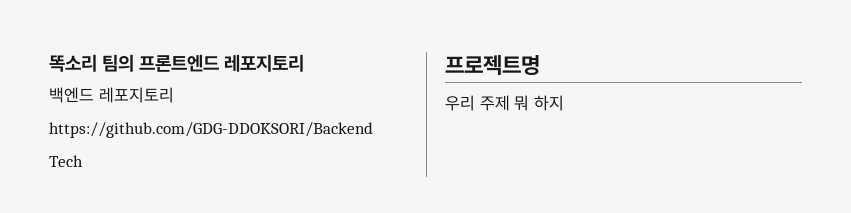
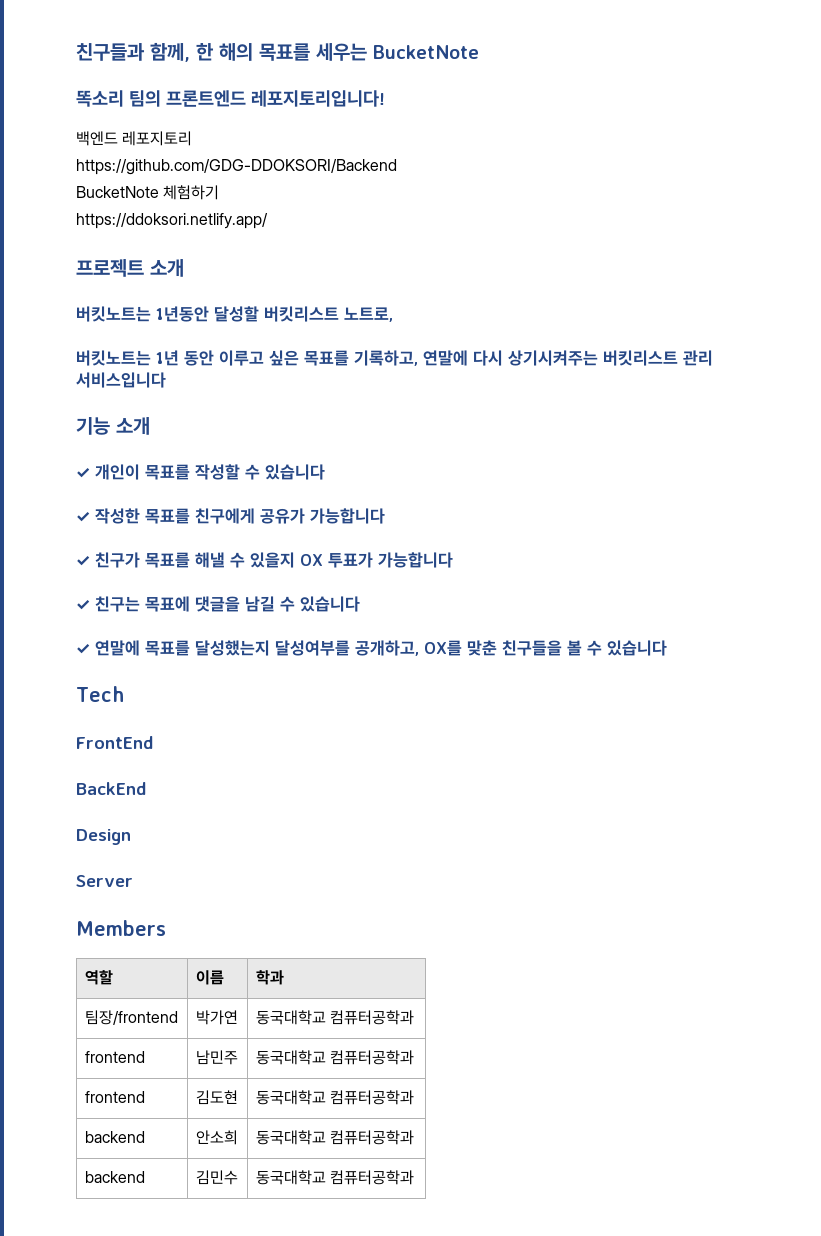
(49, 63) none -> [76,42,479,62] 친구들과 함께, 한 해의 목표를 세우는 BucketNote //
[224,54,305,72] 레포지토리 -> [251,90,385,107] 레포지토리입니다!
[49,155,83,167] [445,55,540,76] [445,95,564,111] Tech // 프로젝트명 // 우리 주제 뭐 하지 -> [76,185,220,200] [76,213,268,229] [76,259,184,277] [76,306,393,322] [76,350,713,366] [76,372,166,388] [76,417,150,435] [76,464,325,480] [76,508,385,524] [76,552,453,568] [76,596,360,612] [76,640,667,656] [76,686,124,702] [76,736,153,749] [76,782,146,795] [76,829,131,845] [76,875,133,887] [76,920,166,936] [84,970,113,985] [195,970,224,985] [255,970,284,985] [84,1010,178,1025] [195,1010,238,1025] [255,1010,414,1025] [84,1051,145,1063] [195,1050,238,1065] [255,1050,414,1065] [84,1091,145,1103] [195,1090,238,1105] [255,1090,414,1105] [84,1131,145,1143] [195,1130,238,1145] [255,1130,414,1145] [84,1171,145,1183] [195,1170,238,1185] [255,1170,414,1185] BucketNote 체험하기 // https://ddoksori.netlify.app/ // 프로젝트 소개 // 버킷노트는 1년동안 달성할 버킷리스트 노트로, // 버킷노트는 1년 동안 이루고 싶은 목표를 기록하고, 연말에 다시 상기시켜주는 버킷리스트 관리 서비스입니다 // 기능 소개 // ✓ 개인이 목표를 작성할 수 있습니다 // ✓ 작성한 목표를 친구에게 공유가 가능합니다 // ✓ 친구가 목표를 해낼 수 있을지 OX 투표가 가능합니다 // ✓ 친구는 목표에 댓글을 남길 수 있습니다 // ✓ 연말에 목표를 달성했는지 달성여부를 공개하고, OX를 맞춘 친구들을 볼 수 있습니다 // Tech // FrontEnd // BackEnd // Design // Server // Members // 역할 | 이름 | 학과 // 팀장/frontend | 박가연 | 동국대학교 컴퓨터공학과 // frontend | 남민주 | 동국대학교 컴퓨터공학과 // frontend | 김도현 | 동국대학교 컴퓨터공학과 // backend | 안소희 | 동국대학교 컴퓨터공학과 // backend | 김민수 | 동국대학교 컴퓨터공학과

